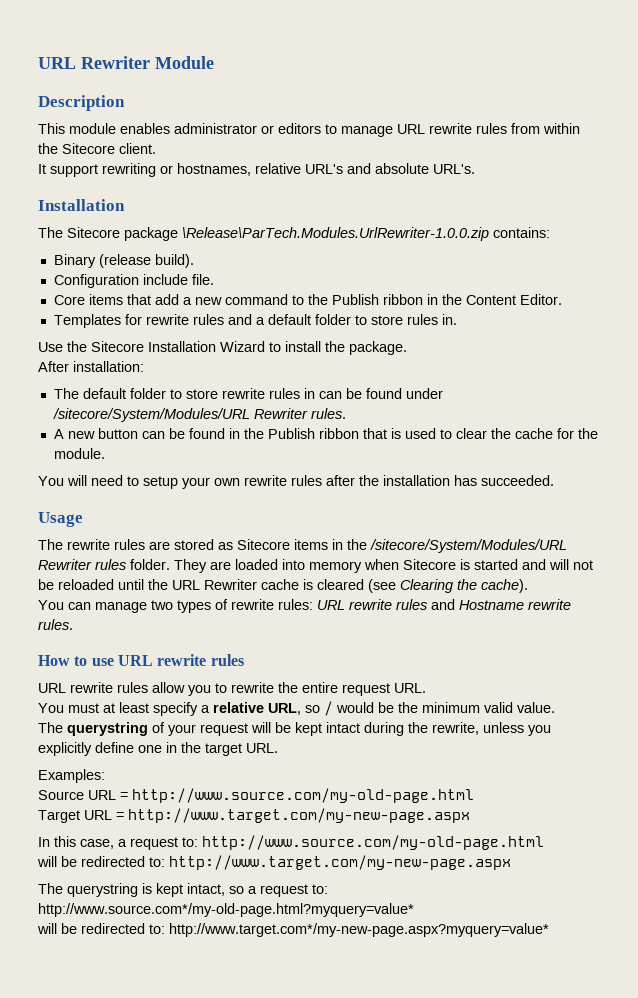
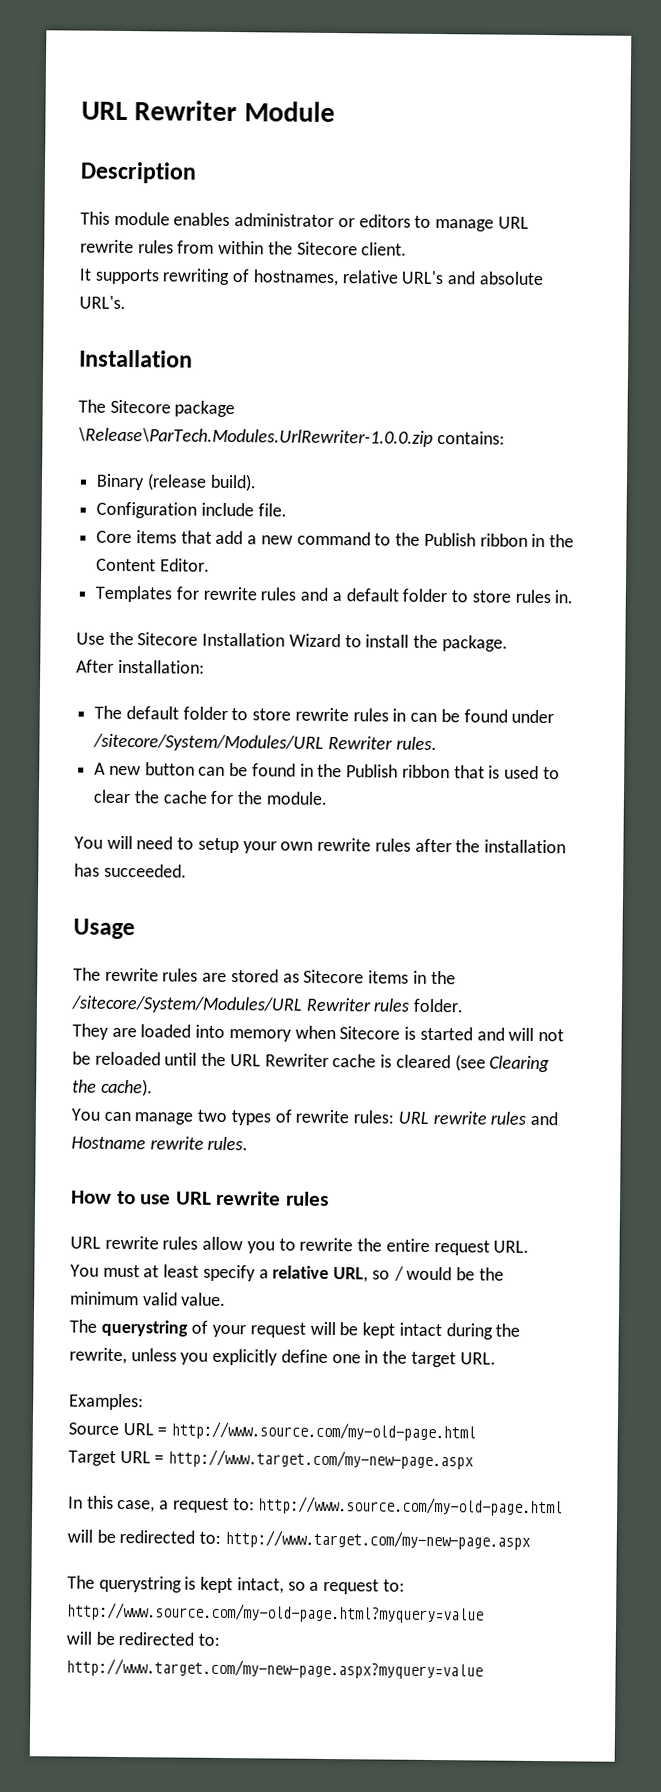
[50,163,173,177] support rewriting or -> [94,268,251,286] supports rewriting of
(170, 564) none -> (465, 1005) //
[38,903,414,917] [37,923,549,937] http://www.source.com*/my-old-page.html?myquery=value* // will be redirected to: http://www.target.com*/my-new-page.aspx?myquery=value* -> [67,1602,484,1624] [66,1631,221,1646] [66,1658,483,1680] http://www.source.com/my-old-page.html?myquery=value // will be redirected to: http://www.target.com/my-new-page.aspx?myquery=value

